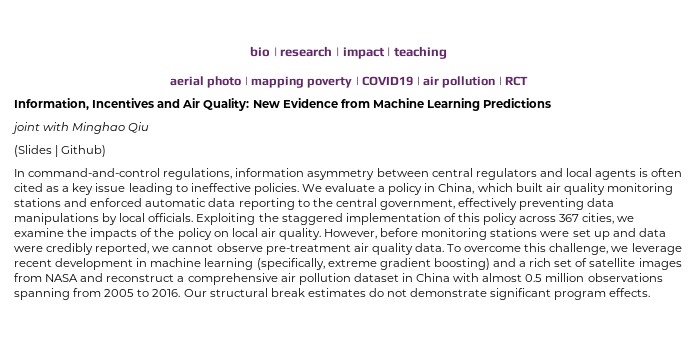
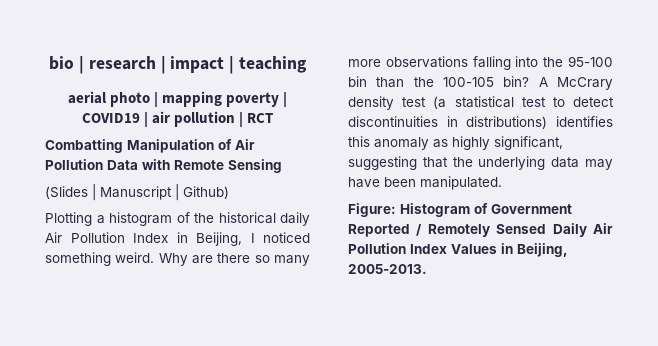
[14,98,552,111] [11,122,150,134] Information, Incentives and Air Quality: New Evidence from Machine Learning Predictions // joint with Minghao Qiu -> [45,139,255,153] [45,159,282,173] Combatting Manipulation of Air Pollution Data with Remote Sensing
(59, 151) none -> [100,184,179,201] Manuscript |
[14,168,683,180] [14,183,673,195] [14,198,615,210] [14,213,635,225] [14,228,666,240] [14,243,682,255] [14,258,682,270] [14,273,663,285] [14,288,651,300] In command-and-control regulations, information asymmetry between central regulators and local agents is often cited as a key issue leading to ineffective policies. We evaluate a policy in China, which built air quality monitoring stations and enforced automatic data reporting to the central government, effectively preventing data manipulations by local officials. Exploiting the staggered implementation of this policy across 367 cities, we examine the impacts of the policy on local air quality. However, before monitoring stations were set up and data were credibly reported, we cannot observe pre-treatment air quality data. To overcome this challenge, we leverage recent development in machine learning (specifically, extreme gradient boosting) and a rich set of satellite images from NASA and reconstruct a comprehensive air pollution dataset in China with almost 0.5 million observations spanning from 2005 to 2016. Our structural break estimates do not demonstrate significant program effects. -> [45,212,310,226] [45,232,310,246] [45,252,310,266] [348,56,613,70] [348,76,613,90] [348,96,614,110] [348,116,613,129] [348,136,563,150] [348,156,613,170] [348,176,502,190] [348,203,572,217] [348,223,613,237] [348,243,568,257] [348,264,427,274] Plotting a histogram of the historical daily Air Pollution Index in Beijing, I noticed something weird. Why are there so many more observations falling into the 95-100 bin than the 100-105 bin? A McCrary density test (a statistical test to detect discontinuities in distributions) identifies this anomaly as highly significant, suggesting that the underlying data may have been manipulated. // Figure: Histogram of Government Reported / Remotely Sensed Daily Air Pollution Index Values in Beijing, 2005-2013.

